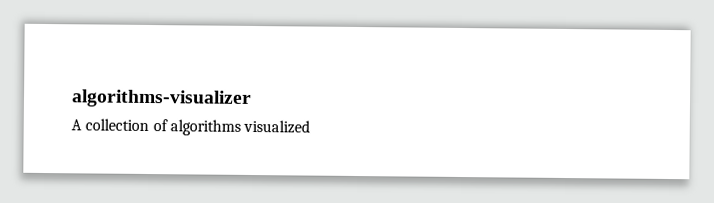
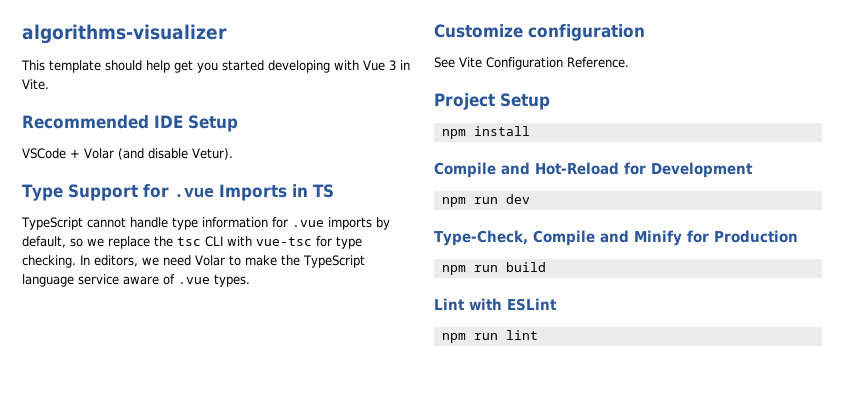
[71,118,311,136] A collection of algorithms visualized -> [21,60,410,73] [22,79,49,90] [22,115,238,132] [22,148,233,160] [22,184,334,201] [21,217,390,230] [22,236,362,249] [22,255,365,268] [22,274,250,287] [434,24,645,41] [434,57,629,70] [434,93,550,110] [441,126,530,139] [434,162,753,178] [441,194,530,207] [434,230,798,246] [441,262,546,275] [434,298,557,311] [441,330,538,343] This template should help get you started developing with Vue 3 in Vite. // Recommended IDE Setup // VSCode + Volar (and disable Vetur). // Type Support for .vue Imports in TS // TypeScript cannot handle type information for .vue imports by default, so we replace the tsc CLI with vue-tsc for type checking. In editors, we need Volar to make the TypeScript language service aware of .vue types. // Customize configuration // See Vite Configuration Reference. // Project Setup // npm install // Compile and Hot-Reload for Development // npm run dev // Type-Check, Compile and Minify for Production // npm run build // Lint with ESLint // npm run lint

